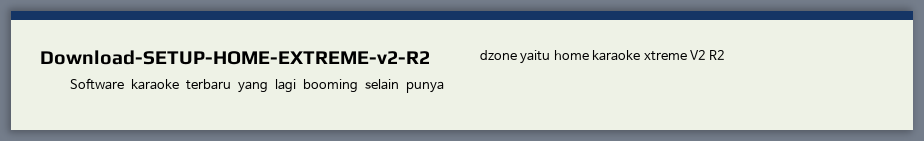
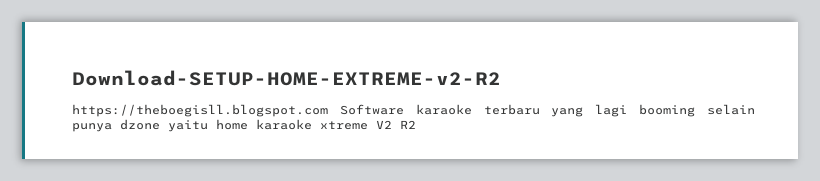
(430, 57) none -> [72,104,328,117] https://theboegisll.blogspot.com

